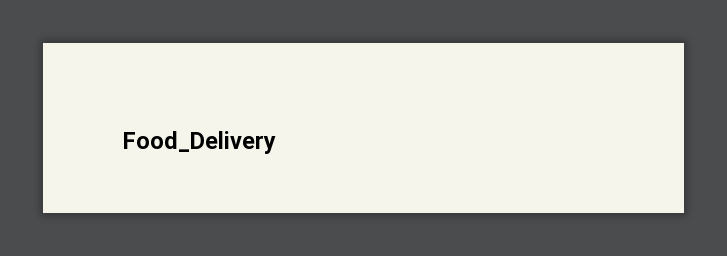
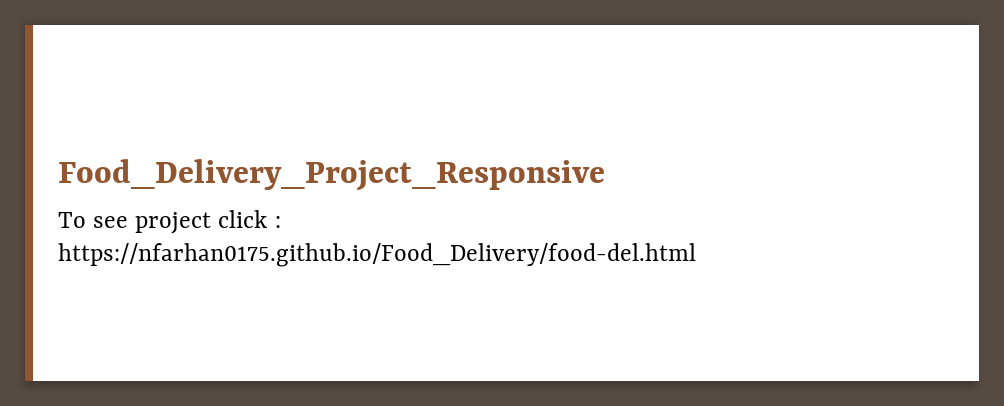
[123,131,276,154] Food_Delivery -> [58,159,605,191] [58,210,281,234] [58,243,696,267] Food_Delivery_Project_Responsive // To see project click : https://nfarhan0175.github.io/Food_Delivery/food-del.html

